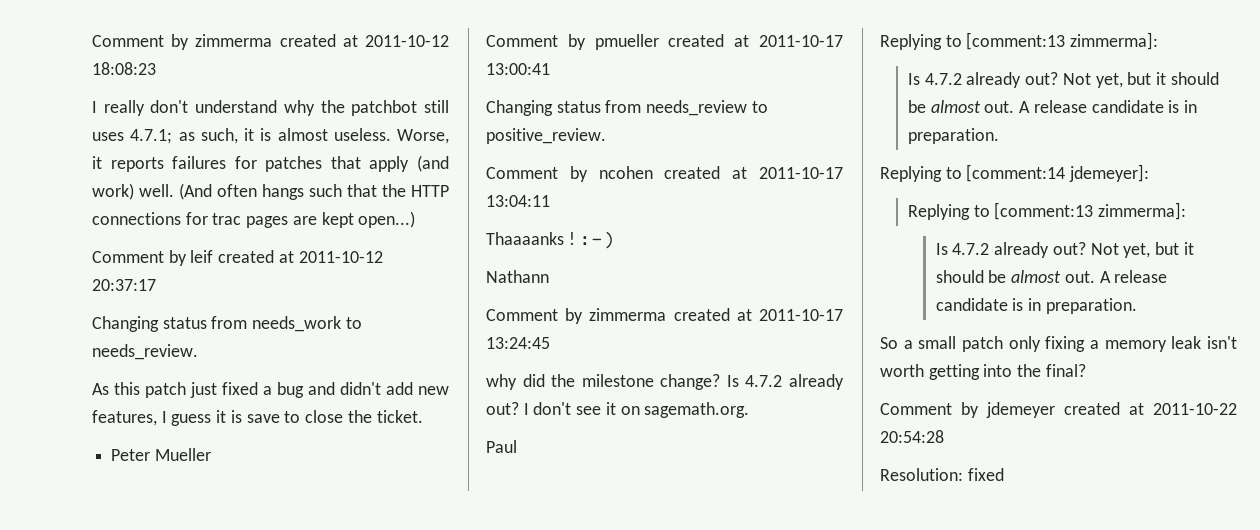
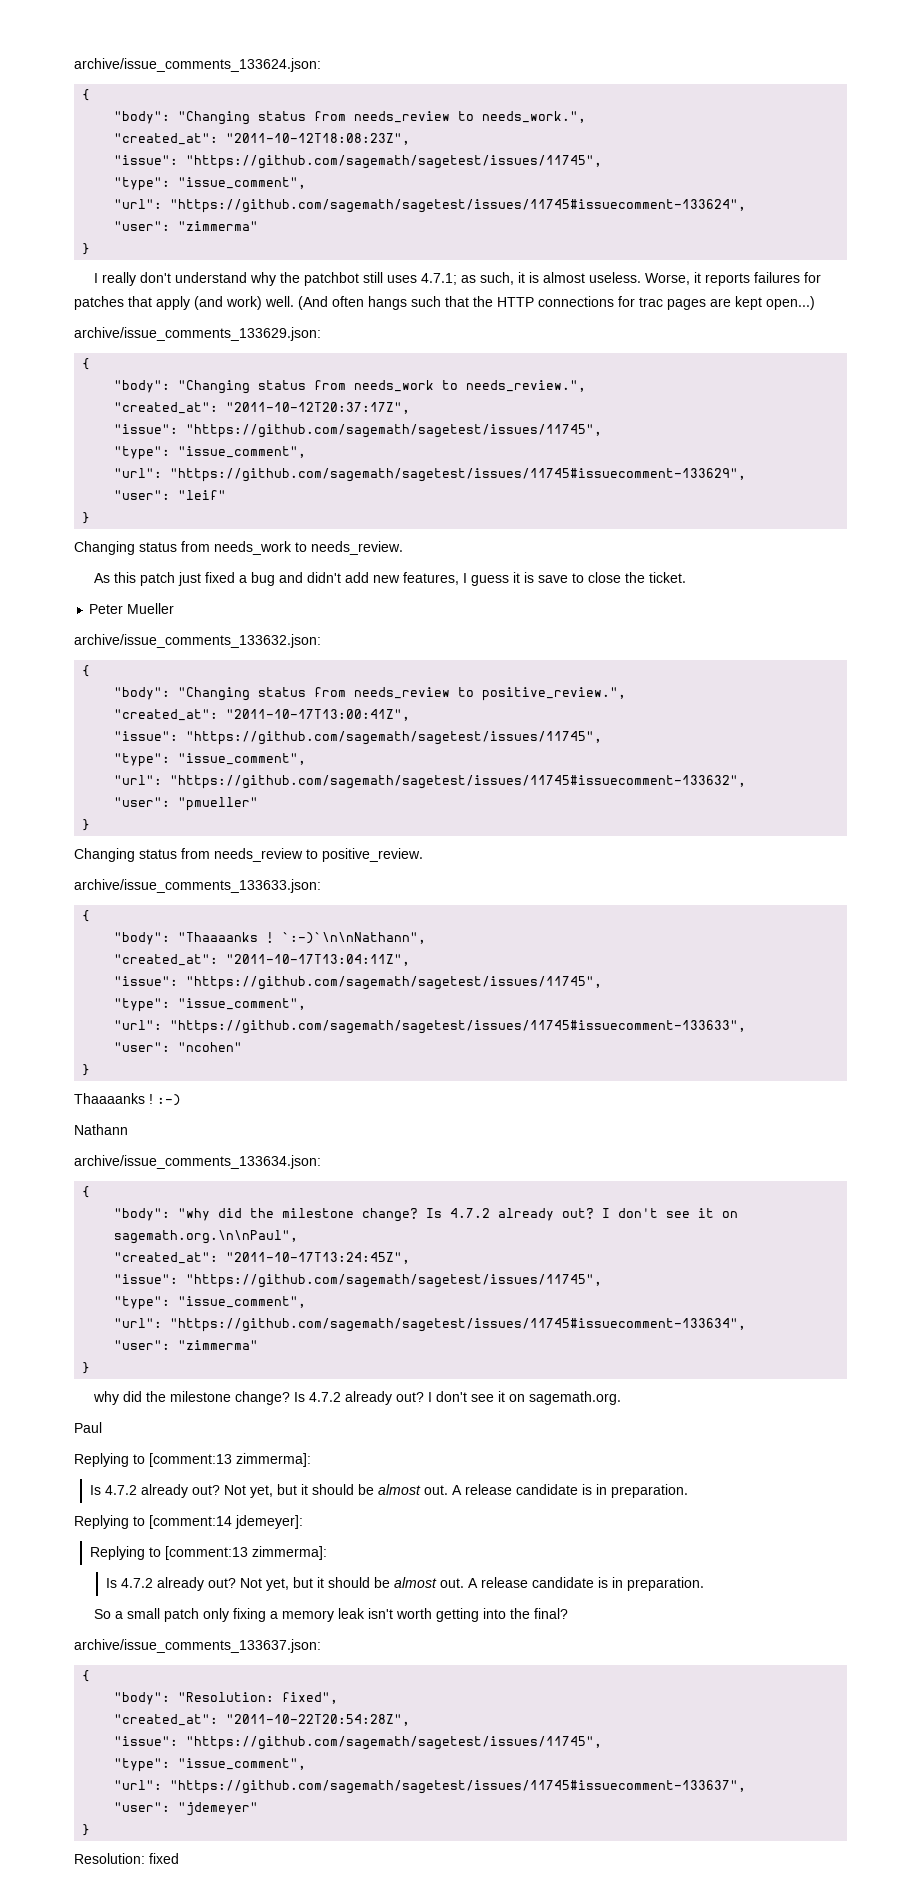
[92,34,449,50] [92,62,156,75] Comment by zimmerma created at 2011-10-12 18:08:23 -> [74,58,321,72] [82,89,91,101] [114,111,587,125] [114,133,411,145] [114,155,603,169] [114,177,307,191] [114,199,747,213] [114,221,259,231] [82,243,91,255] archive/issue_comments_133624.json: // { // "body": "Changing status from needs_review to needs_work.", // "created_at": "2011-10-12T18:08:23Z", // "issue": "https://github.com/sagemath/sagetest/issues/11745", // "type": "issue_comment", // "url": "https://github.com/sagemath/sagetest/issues/11745#issuecomment-133624", // "user": "zimmerma" // }
[92,250,383,266] [92,279,156,291] Comment by leif created at 2011-10-12 20:37:17 -> [74,327,321,341] [82,358,91,370] [114,380,587,394] [114,402,411,414] [114,424,603,438] [114,446,307,460] [114,468,747,482] [114,490,227,500] [82,512,91,524] archive/issue_comments_133629.json: // { // "body": "Changing status from needs_work to needs_review.", // "created_at": "2011-10-12T20:37:17Z", // "issue": "https://github.com/sagemath/sagetest/issues/11745", // "type": "issue_comment", // "url": "https://github.com/sagemath/sagetest/issues/11745#issuecomment-133629", // "user": "leif" // }
[486,34,843,50] [486,63,550,75] Comment by pmueller created at 2011-10-17 13:00:41 -> [74,634,321,648] [82,665,91,677] [114,687,627,701] [114,709,411,721] [114,731,603,745] [114,753,307,767] [114,775,747,789] [114,797,259,811] [82,819,91,831] archive/issue_comments_133632.json: // { // "body": "Changing status from needs_review to positive_review.", // "created_at": "2011-10-17T13:00:41Z", // "issue": "https://github.com/sagemath/sagetest/issues/11745", // "type": "issue_comment", // "url": "https://github.com/sagemath/sagetest/issues/11745#issuecomment-133632", // "user": "pmueller" // }
[486,166,843,182] [486,195,550,207] [486,231,616,249] [486,270,549,283] [486,308,843,324] [486,337,550,349] Comment by ncohen created at 2011-10-17 13:04:11 // Thaaaanks ! :-) // Nathann // Comment by zimmerma created at 2011-10-17 13:24:45 -> [74,879,321,893] [82,910,91,922] [114,932,427,945] [114,954,411,966] [114,976,603,990] [114,998,307,1012] [114,1020,747,1034] [114,1042,243,1052] [82,1064,91,1076] [74,1093,181,1106] [74,1124,128,1135] [74,1155,321,1169] [82,1186,91,1198] [114,1208,739,1222] [114,1230,299,1244] [114,1252,411,1264] [114,1274,603,1288] [114,1296,307,1310] [114,1318,747,1332] [114,1340,259,1350] [82,1362,91,1374] archive/issue_comments_133633.json: // { // "body": "Thaaaanks ! `:-)`\n\nNathann", // "created_at": "2011-10-17T13:04:11Z", // "issue": "https://github.com/sagemath/sagetest/issues/11745", // "type": "issue_comment", // "url": "https://github.com/sagemath/sagetest/issues/11745#issuecomment-133633", // "user": "ncohen" // } // Thaaaanks ! :-) // Nathann // archive/issue_comments_133634.json: // { // "body": "why did the milestone change? Is 4.7.2 already out? I don't see it on sagemath.org.\n\nPaul", // "created_at": "2011-10-17T13:24:45Z", // "issue": "https://github.com/sagemath/sagetest/issues/11745", // "type": "issue_comment", // "url": "https://github.com/sagemath/sagetest/issues/11745#issuecomment-133634", // "user": "zimmerma" // }
[880,402,1237,418] [880,430,944,443] Comment by jdemeyer created at 2011-10-22 20:54:28 -> [74,1639,321,1653] [82,1670,91,1682] [114,1692,339,1705] [114,1714,411,1726] [114,1736,603,1750] [114,1758,307,1772] [114,1780,747,1794] [114,1802,259,1816] [82,1824,91,1836] archive/issue_comments_133637.json: // { // "body": "Resolution: fixed", // "created_at": "2011-10-22T20:54:28Z", // "issue": "https://github.com/sagemath/sagetest/issues/11745", // "type": "issue_comment", // "url": "https://github.com/sagemath/sagetest/issues/11745#issuecomment-133637", // "user": "jdemeyer" // }

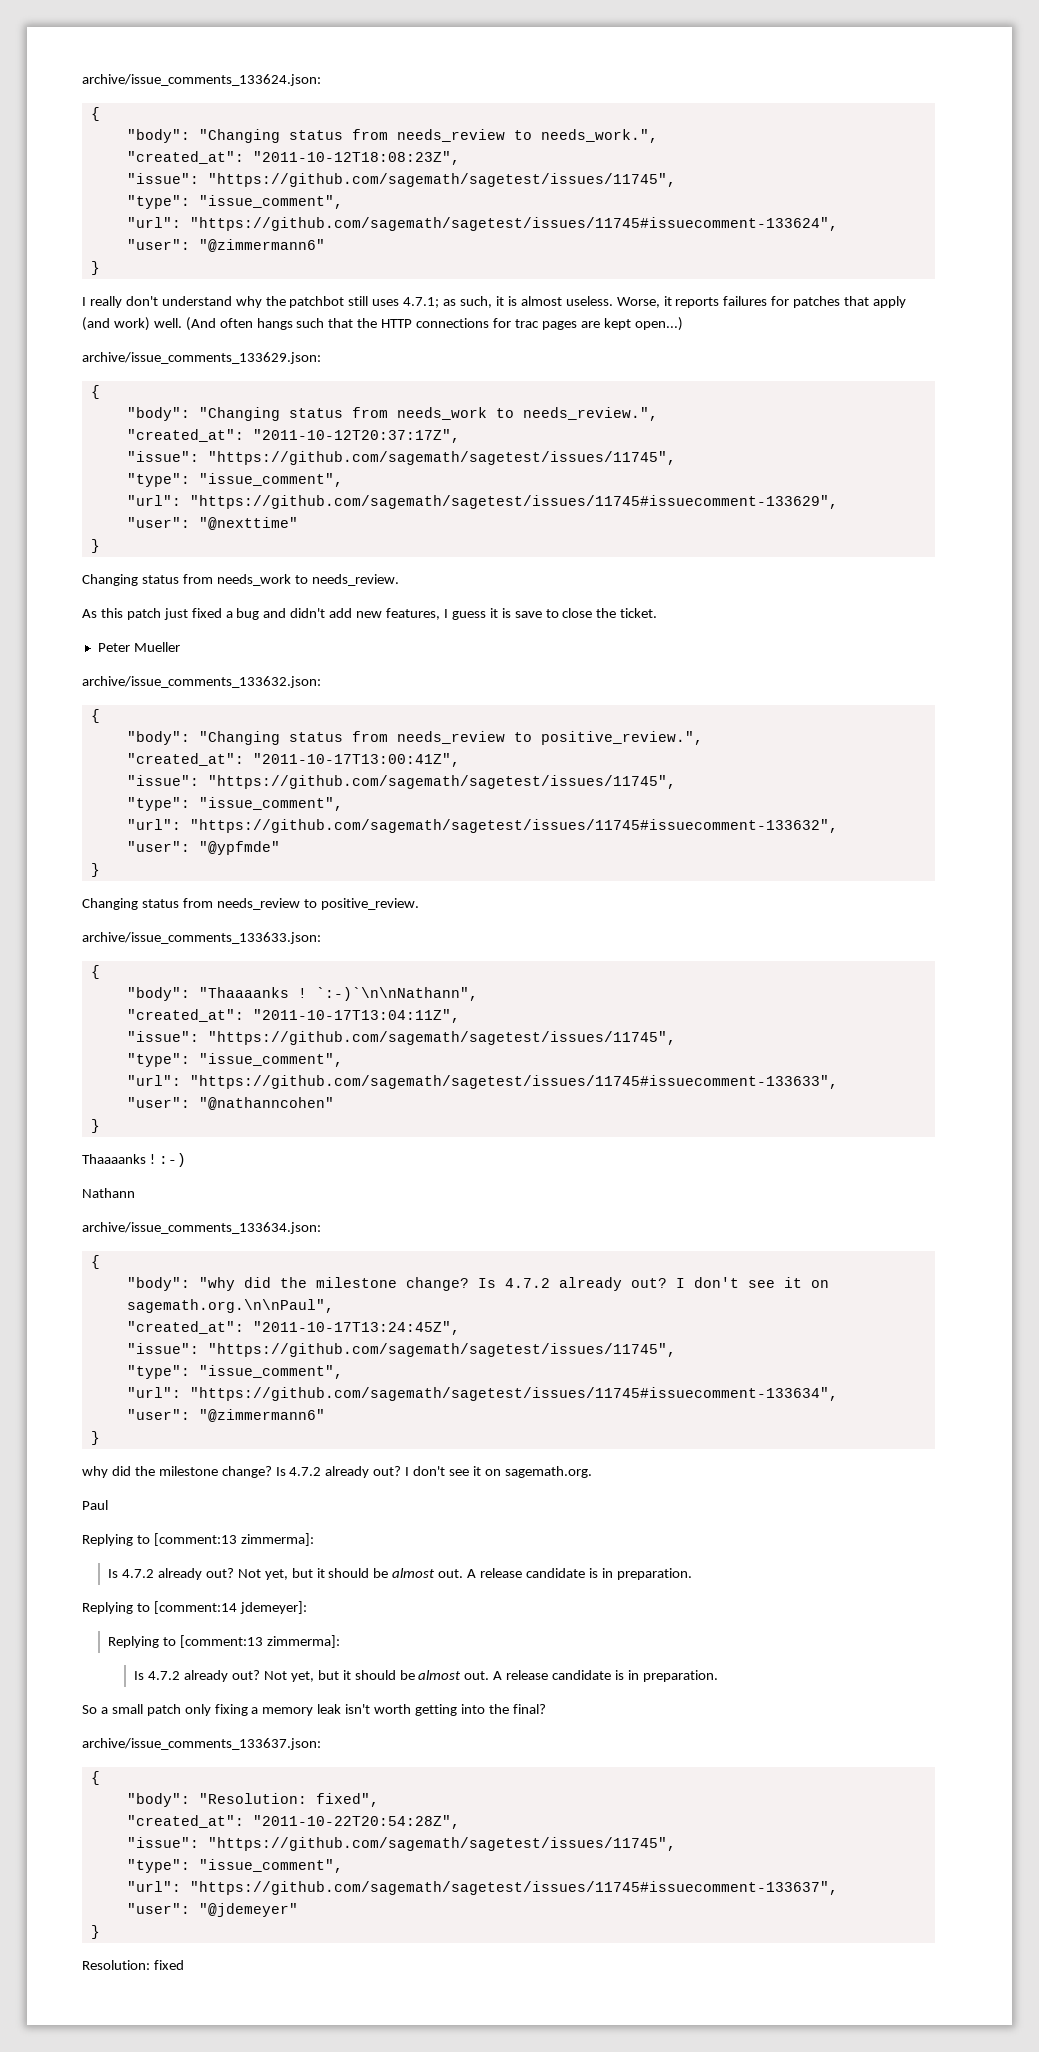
[178,221,259,231] "zimmerma" -> [198,239,325,252] "@zimmermann6"
[178,490,227,500] "leif" -> [198,517,298,530] "@nexttime"
[178,797,259,811] "pmueller" -> [198,841,280,855] "@ypfmde"
[178,1042,243,1052] "ncohen" -> [198,1097,334,1110] "@nathanncohen"
[178,1340,259,1350] "zimmerma" -> [198,1409,325,1422] "@zimmermann6"
[178,1802,259,1816] "jdemeyer" -> [198,1903,298,1917] "@jdemeyer"

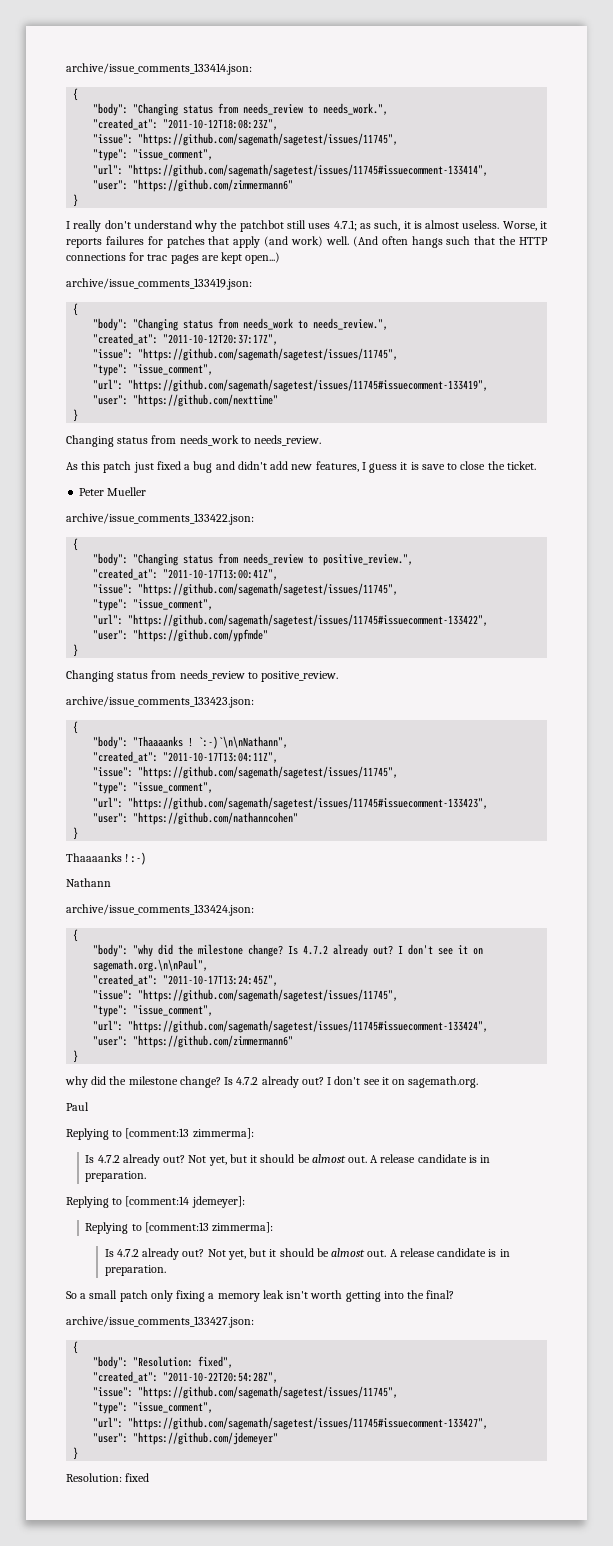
[82,74,321,86] archive/issue_comments_133624.json: -> [66,63,252,75] archive/issue_comments_133414.json:
[189,217,838,231] [126,239,325,252] "https://github.com/sagemath/sagetest/issues/11745#issuecomment-133624", // "user": "@zimmermann6" -> [128,164,489,177] [93,179,294,192] "https://github.com/sagemath/sagetest/issues/11745#issuecomment-133414", // "user": "https://github.com/zimmermann6"
[82,352,321,364] archive/issue_comments_133629.json: -> [66,278,252,290] archive/issue_comments_133419.json:
[189,495,838,509] [126,517,298,530] "https://github.com/sagemath/sagetest/issues/11745#issuecomment-133629", // "user": "@nexttime" -> [128,379,489,392] [93,394,279,407] "https://github.com/sagemath/sagetest/issues/11745#issuecomment-133419", // "user": "https://github.com/nexttime"
[82,676,321,688] archive/issue_comments_133632.json: -> [66,513,254,525] archive/issue_comments_133422.json:
[189,819,838,833] [126,841,280,855] "https://github.com/sagemath/sagetest/issues/11745#issuecomment-133632", // "user": "@ypfmde" -> [128,614,489,627] [93,629,269,642] "https://github.com/sagemath/sagetest/issues/11745#issuecomment-133422", // "user": "https://github.com/ypfmde"
[82,932,321,944] archive/issue_comments_133633.json: -> [66,696,254,708] archive/issue_comments_133423.json:
[189,1075,838,1089] [126,1097,334,1110] "https://github.com/sagemath/sagetest/issues/11745#issuecomment-133633", // "user": "@nathanncohen" -> [128,797,489,810] [93,812,299,825] "https://github.com/sagemath/sagetest/issues/11745#issuecomment-133423", // "user": "https://github.com/nathanncohen"
[82,1222,321,1234] archive/issue_comments_133634.json: -> [66,904,254,916] archive/issue_comments_133424.json:
[189,1387,838,1401] [126,1409,325,1422] "https://github.com/sagemath/sagetest/issues/11745#issuecomment-133634", // "user": "@zimmermann6" -> [128,1020,489,1033] [93,1035,294,1048] "https://github.com/sagemath/sagetest/issues/11745#issuecomment-133424", // "user": "https://github.com/zimmermann6"
[82,1738,321,1750] archive/issue_comments_133637.json: -> [66,1316,254,1328] archive/issue_comments_133427.json:
[189,1881,838,1895] [126,1903,298,1917] "https://github.com/sagemath/sagetest/issues/11745#issuecomment-133637", // "user": "@jdemeyer" -> [128,1417,489,1430] [93,1432,279,1445] "https://github.com/sagemath/sagetest/issues/11745#issuecomment-133427", // "user": "https://github.com/jdemeyer"

